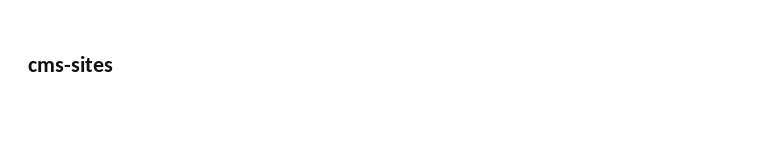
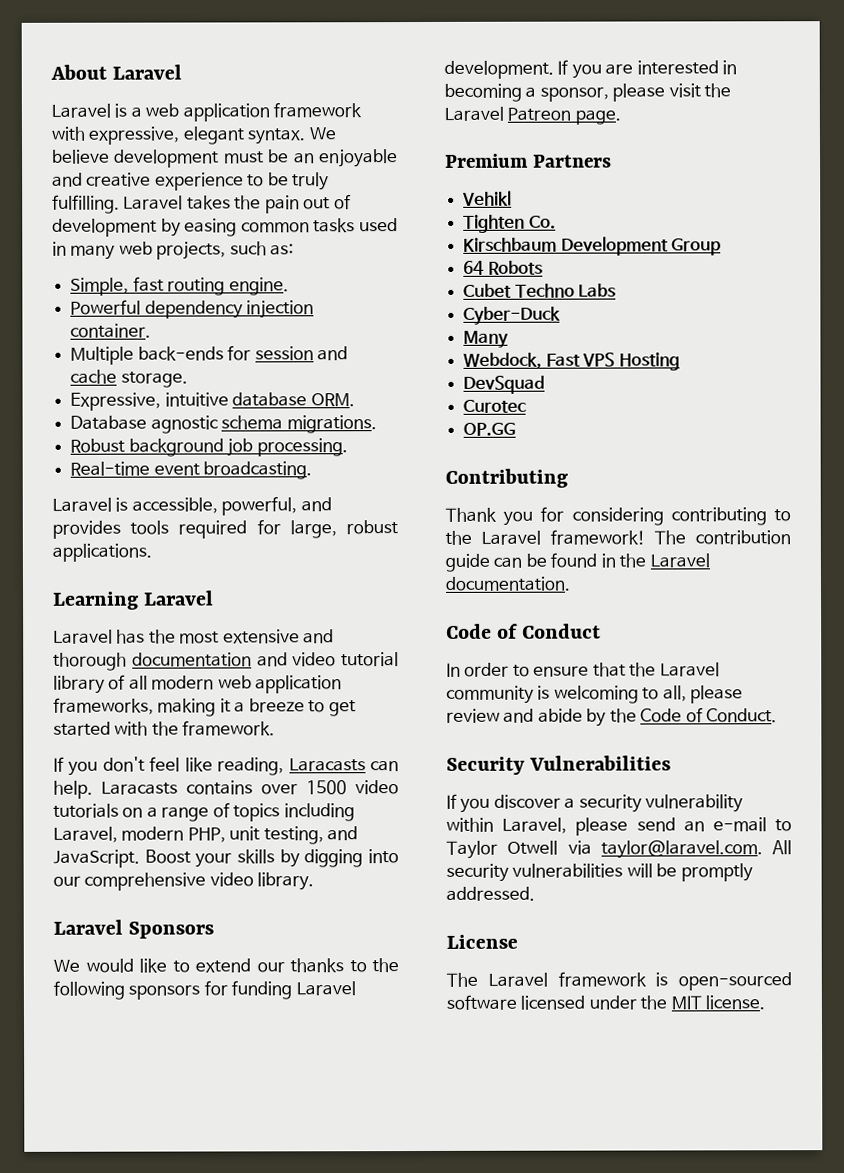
[28,56,113,72] cms-sites -> [50,64,183,80] [51,102,363,122] [51,126,336,145] [52,149,399,168] [52,172,330,191] [52,194,351,214] [52,218,399,237] [52,241,295,260] [70,276,289,296] [70,299,315,319] [70,323,152,338] [70,345,348,365] [70,369,188,388] [70,392,355,411] [70,415,377,434] [70,438,348,457] [70,461,313,480] [52,496,332,516] [52,519,399,539] [52,543,152,562] [53,590,215,610] [53,629,335,644] [53,652,399,671] [53,674,343,694] [53,697,356,717] [53,720,276,736] [53,756,400,776] [53,780,399,799] [53,802,355,822] [53,826,359,845] [53,849,399,868] [53,872,315,891] [53,919,215,939] [53,958,399,973] [53,980,356,1000] [444,59,738,79] [444,83,732,102] [444,106,621,125] [445,153,612,168] [462,190,513,206] [463,214,556,233] [463,236,722,256] [463,260,543,275] [463,283,617,298] [463,306,562,325] [463,330,510,348] [463,352,680,371] [463,375,546,394] [463,399,528,413] [463,422,517,436] [445,468,568,488] [445,506,791,526] [445,529,791,545] [445,552,710,572] [445,576,571,591] [446,623,602,639] [446,662,720,677] [446,685,744,704] [446,707,778,727] [446,755,672,775] [446,793,744,813] [446,817,792,836] [446,840,792,859] [446,863,753,882] [446,886,535,901] [446,934,518,949] [446,971,792,991] [446,994,766,1010] About Laravel // Laravel is a web application framework with expressive, elegant syntax. We believe development must be an enjoyable and creative experience to be truly fulfilling. Laravel takes the pain out of development by easing common tasks used in many web projects, such as: // Simple, fast routing engine. // Powerful dependency injection container. // Multiple back-ends for session and cache storage. // Expressive, intuitive database ORM. // Database agnostic schema migrations. // Robust background job processing. // Real-time event broadcasting. // Laravel is accessible, powerful, and provides tools required for large, robust applications. // Learning Laravel // Laravel has the most extensive and thorough documentation and video tutorial library of all modern web application frameworks, making it a breeze to get started with the framework. // If you don't feel like reading, Laracasts can help. Laracasts contains over 1500 video tutorials on a range of topics including Laravel, modern PHP, unit testing, and JavaScript. Boost your skills by digging into our comprehensive video library. // Laravel Sponsors // We would like to extend our thanks to the following sponsors for funding Laravel development. If you are interested in becoming a sponsor, please visit the Laravel Patreon page. // Premium Partners // Vehikl // Tighten Co. // Kirschbaum Development Group // 64 Robots // Cubet Techno Labs // Cyber-Duck // Many // Webdock, Fast VPS Hosting // DevSquad // Curotec // OP.GG // Contributing // Thank you for considering contributing to the Laravel framework! The contribution guide can be found in the Laravel documentation. // Code of Conduct // In order to ensure that the Laravel community is welcoming to all, please review and abide by the Code of Conduct. // Security Vulnerabilities // If you discover a security vulnerability within Laravel, please send an e-mail to Taylor Otwell via taylor@laravel.com. All security vulnerabilities will be promptly addressed. // License // The Laravel framework is open-sourced software licensed under the MIT license.

